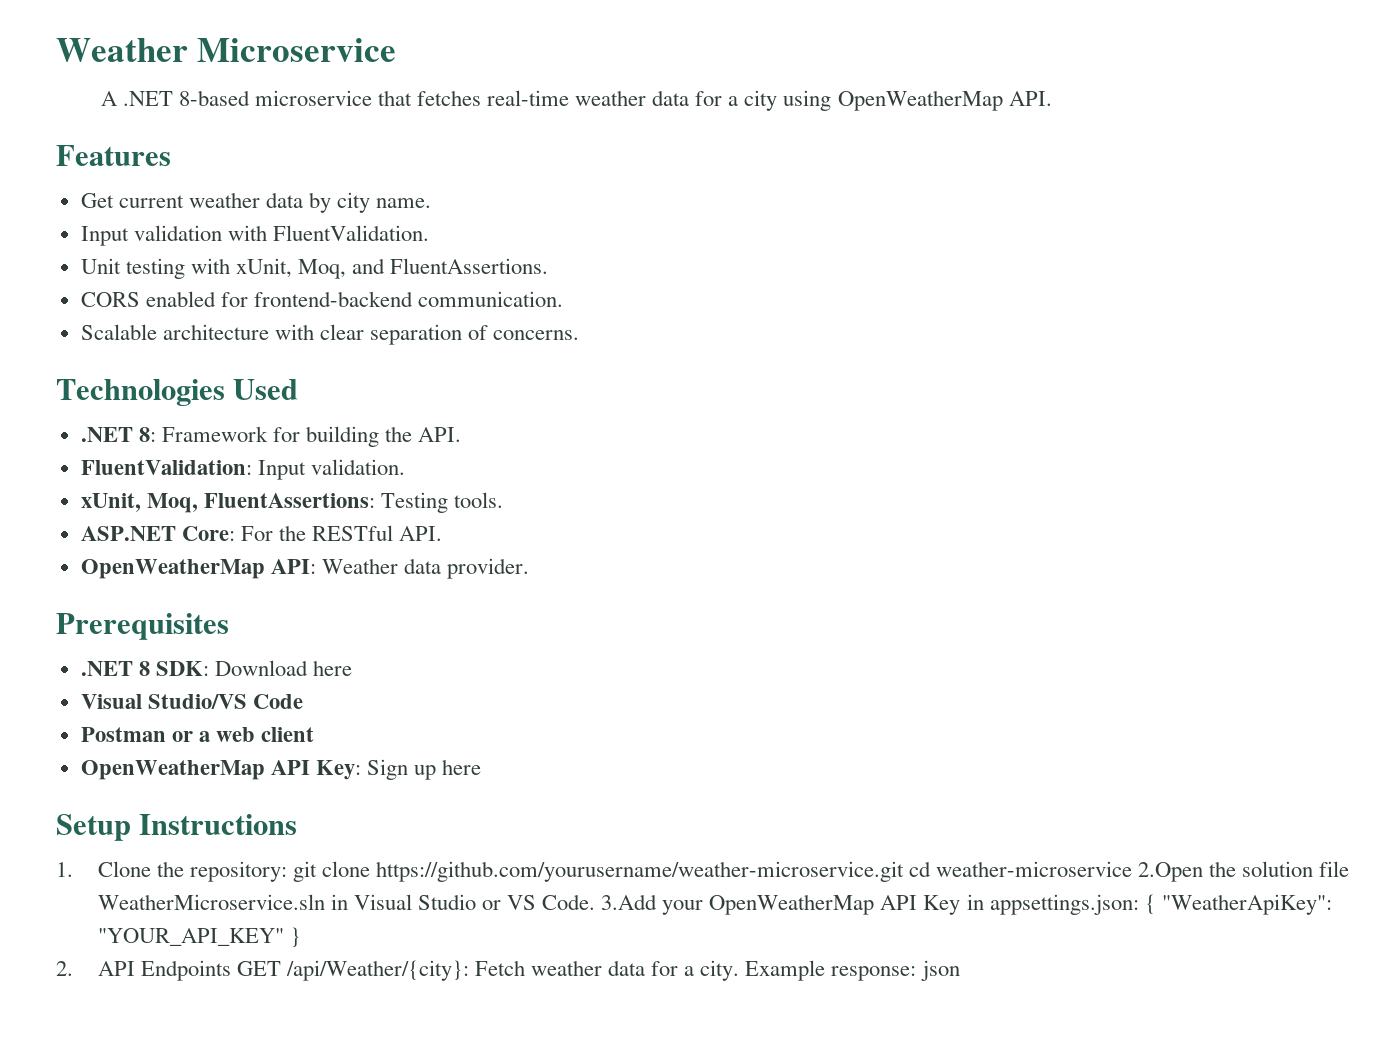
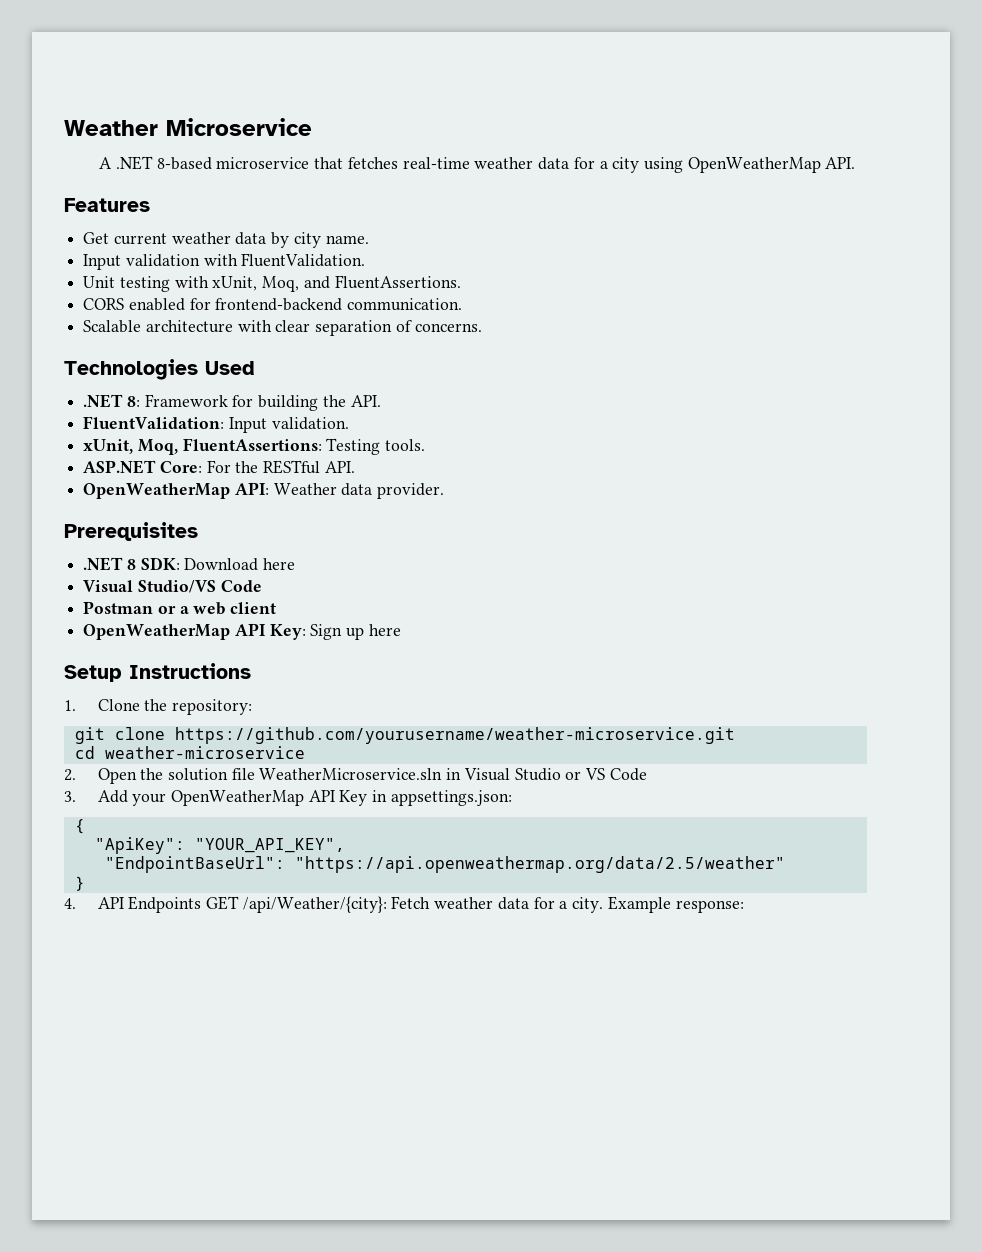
(287, 871) none -> (253, 707) //
(905, 871) none -> (735, 735) //
[1138,862,1204,882] 2.Open -> [64,768,137,784] // 2. Open
[542,894,658,910] Code. 3.Add -> [609,768,647,781] [64,790,128,803] Code // 3. Add
(1139, 904) none -> (512, 798) //
[1161,894,1332,915] [97,928,284,946] "WeatherApiKey": "YOUR_API_KEY" -> [94,837,345,854] [104,856,785,873] // "ApiKey": "YOUR_API_KEY", // "EndpointBaseUrl": "https://api.openweathermap.org/data/2.5/weather" //
[56,961,73,976] 2. -> [64,898,76,909] 4.
[920,960,960,981] json -> (744, 906) none

